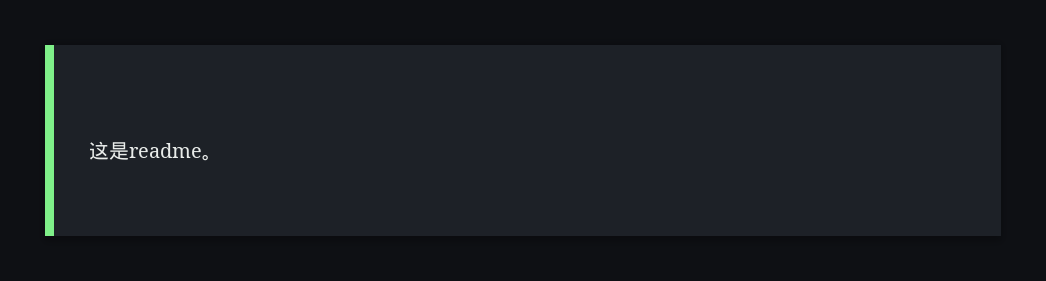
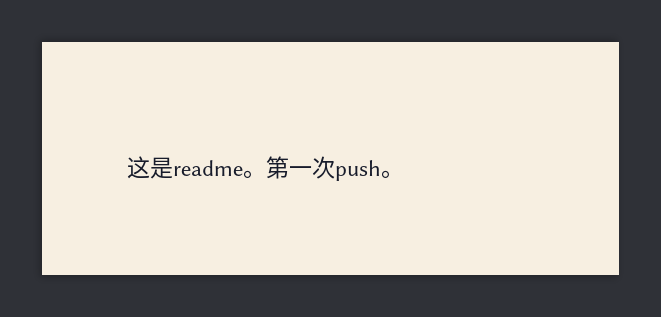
(222, 157) none -> [266,156,404,181] 第一次push。

